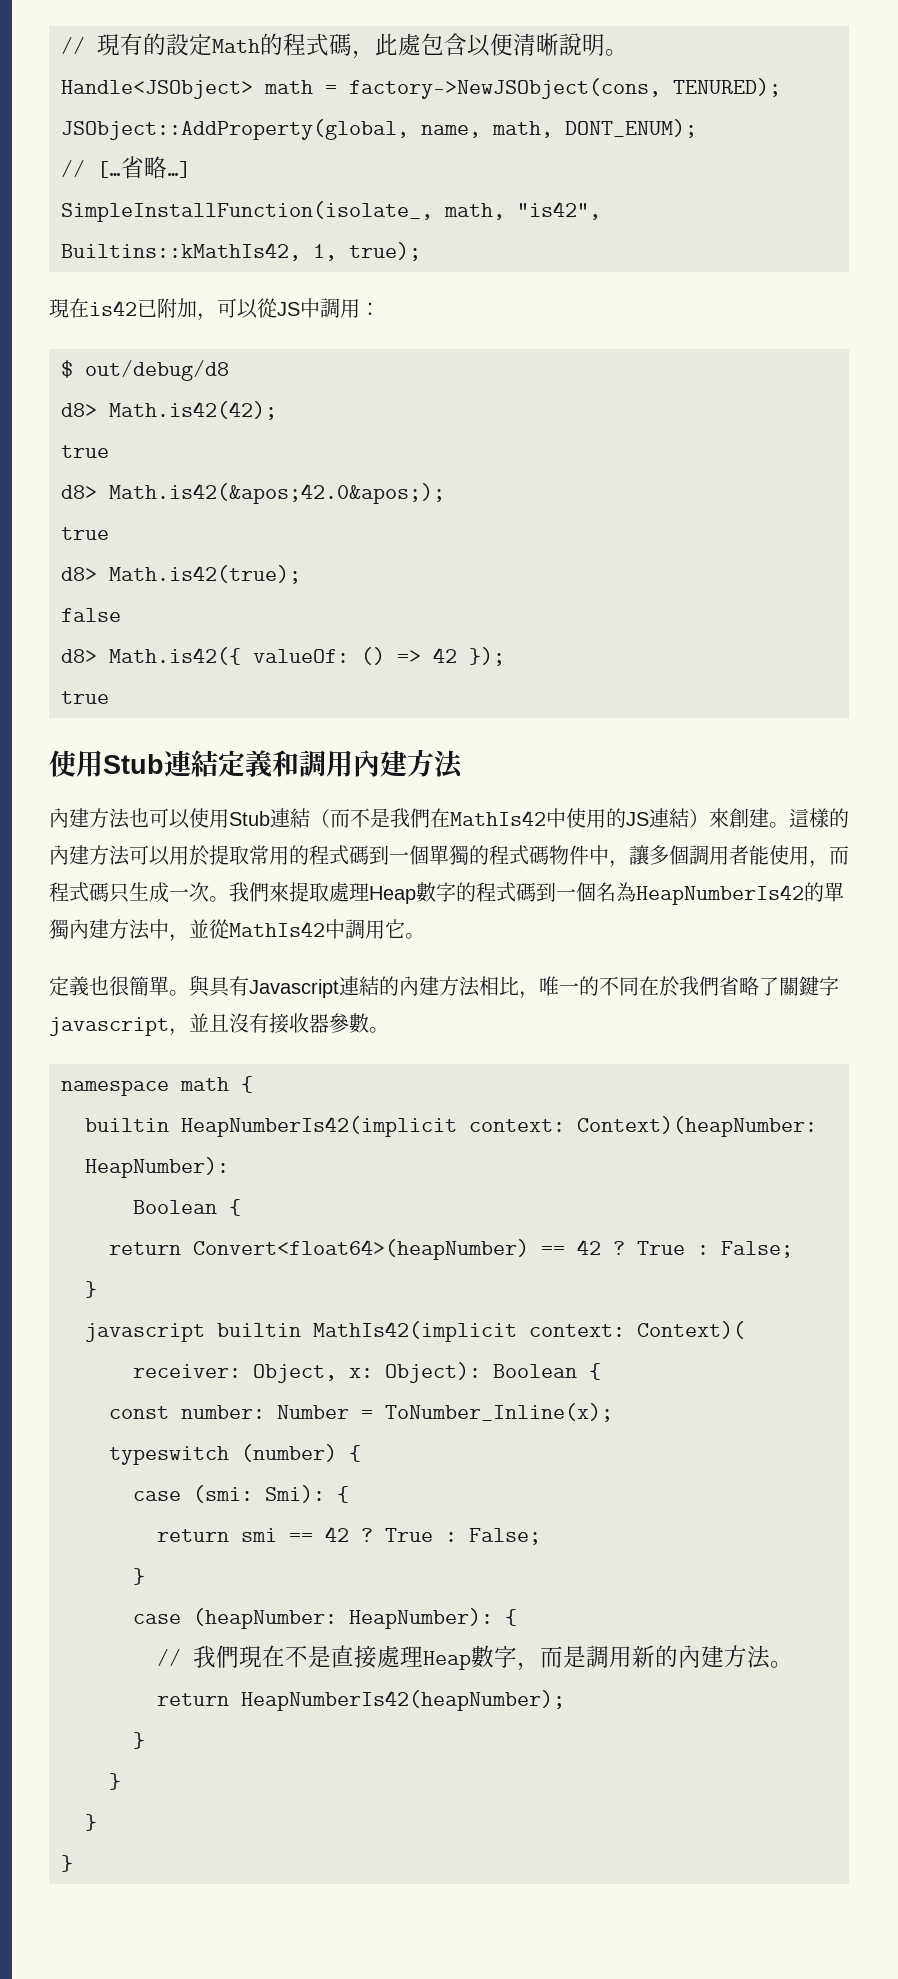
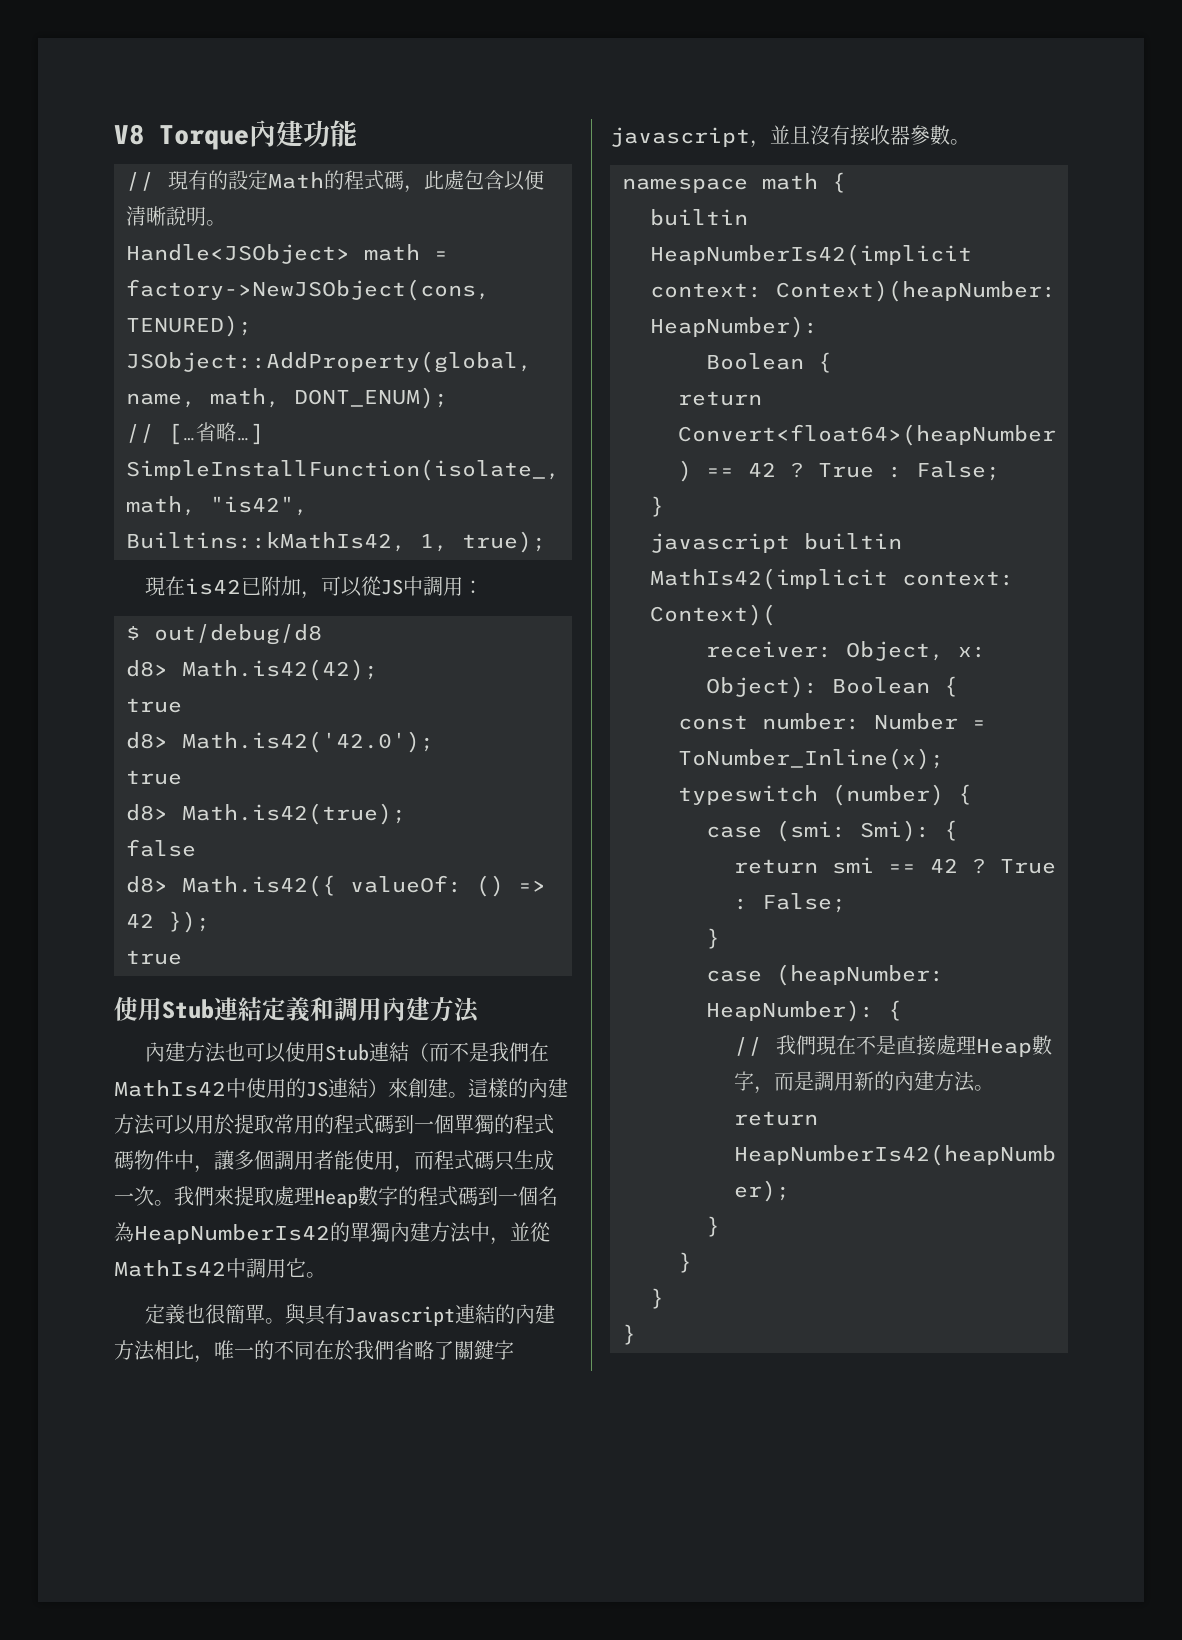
(61, 45) none -> [114,120,357,150] V8 Torque內建功能 //
[109,483,445,504] Math.is42(&apos;42.0&apos;); -> [182,731,434,753] Math.is42('42.0');

